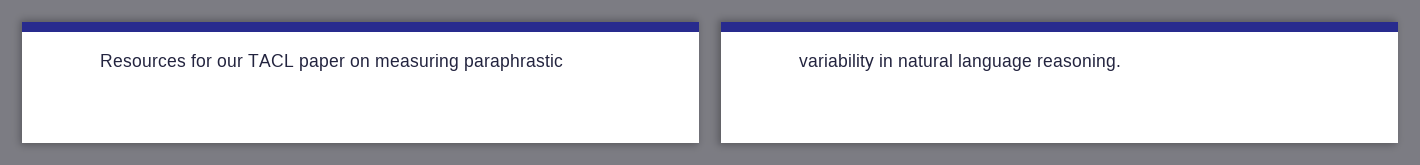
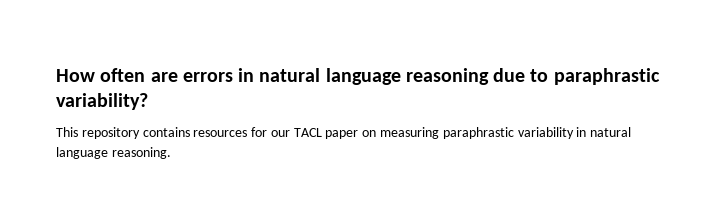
[100,54,186,67] Resources -> [56,68,660,85] [56,93,148,110] [56,127,248,139] How often are errors in natural language reasoning due to paraphrastic variability? // This repository contains resources

